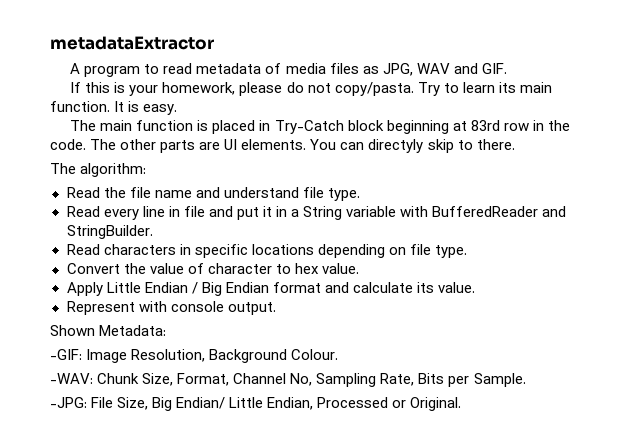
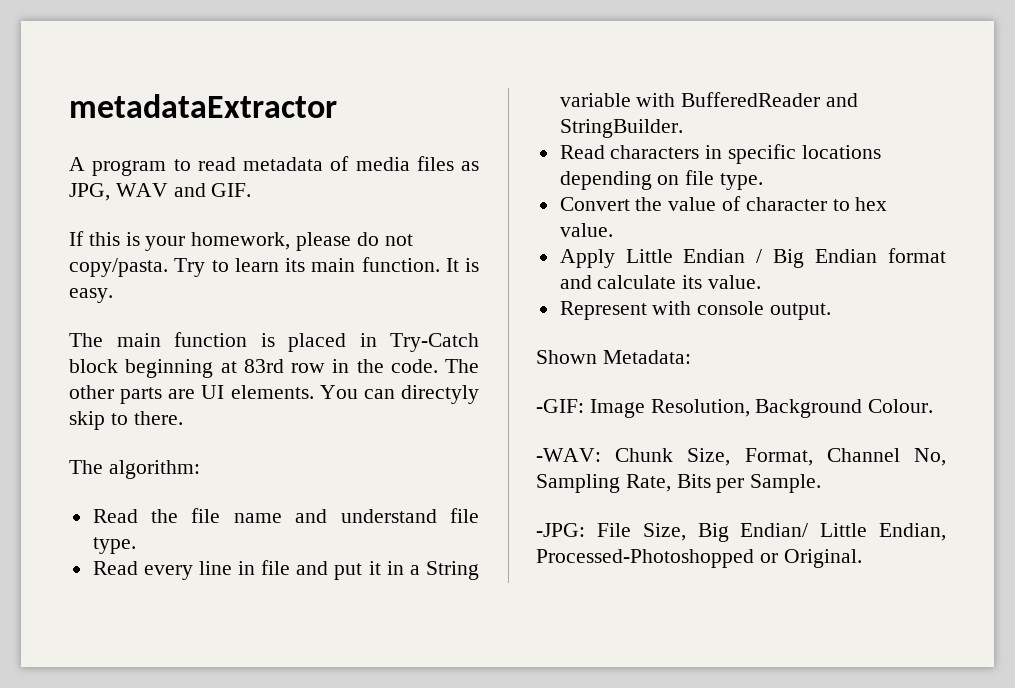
[317,397,389,408] Processed -> [536,549,754,568] Processed-Photoshopped

